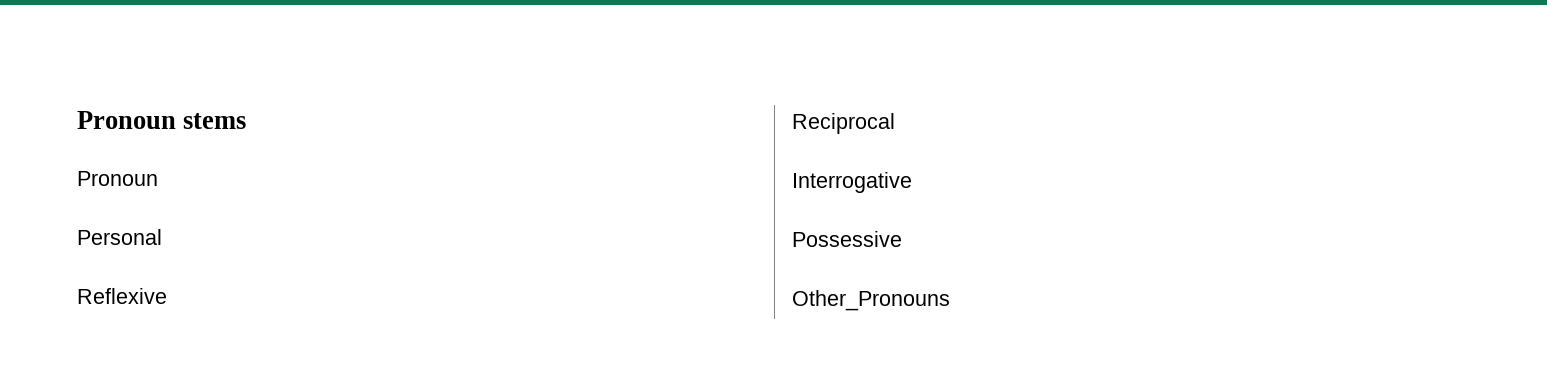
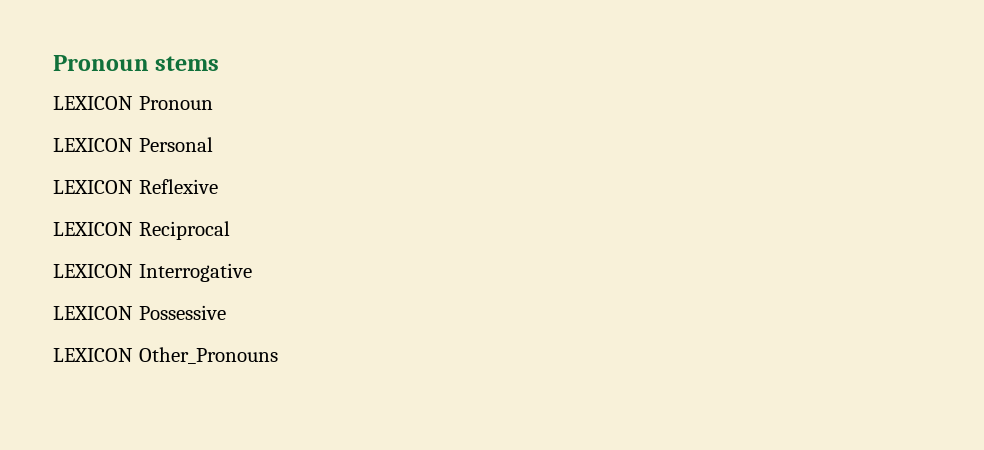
(247, 121) none -> [53,96,133,110] LEXICON
(158, 178) none -> [53,138,133,152] LEXICON
(162, 237) none -> [53,180,133,194] LEXICON
(167, 296) none -> [53,222,133,236] LEXICON
(895, 123) none -> [53,264,133,278] LEXICON
(912, 182) none -> [53,306,133,320] LEXICON
(902, 239) none -> [53,348,133,362] LEXICON

